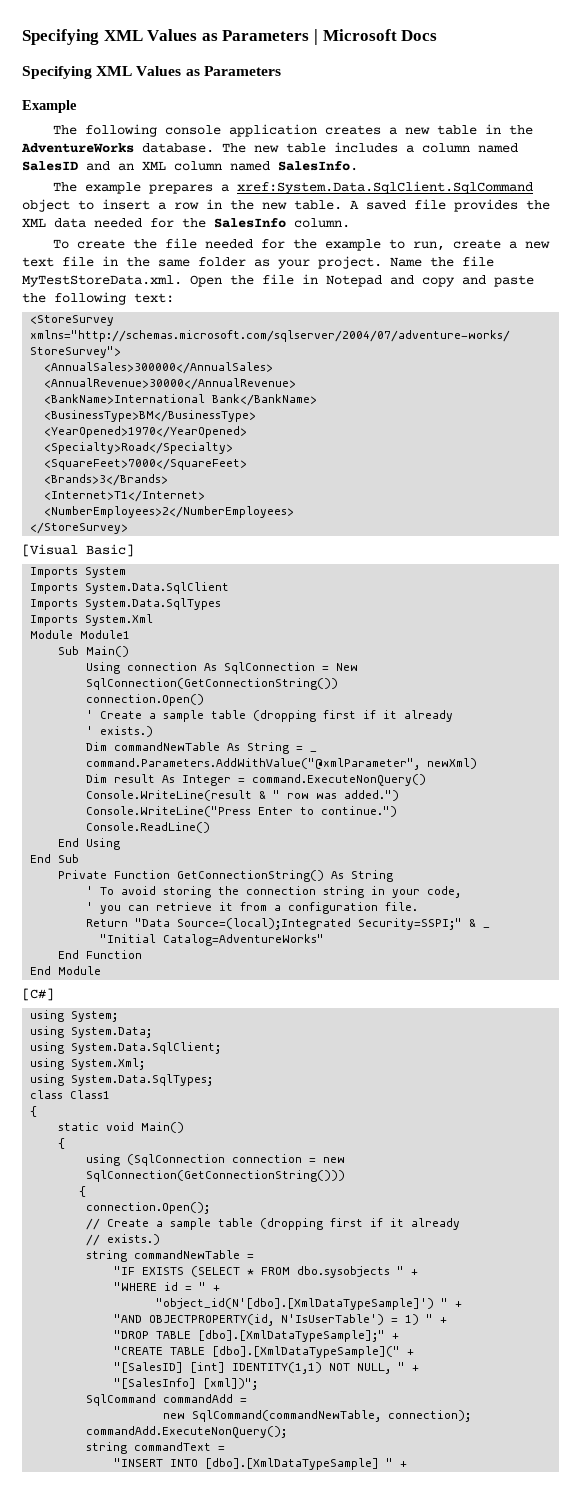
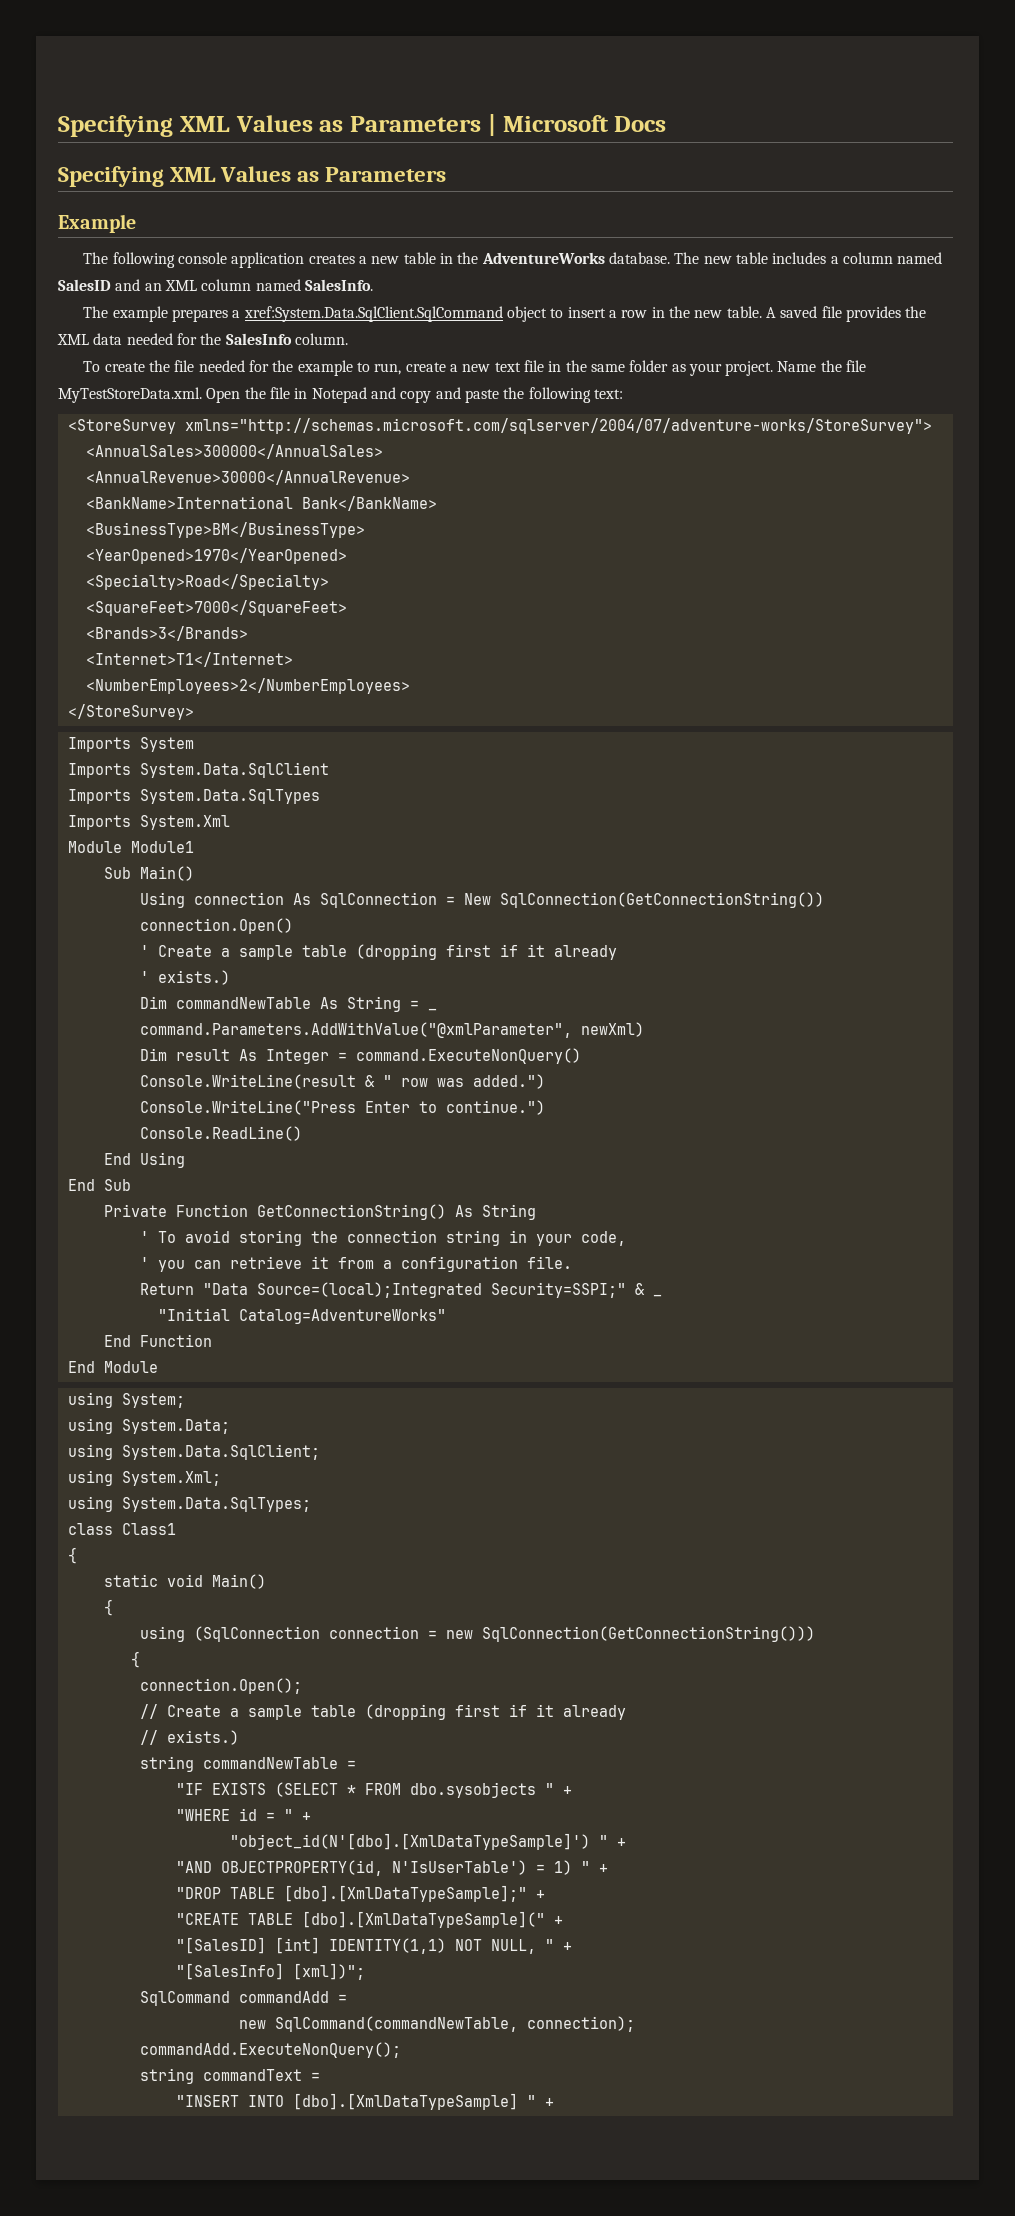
[22,544,134,557] // [Visual Basic] -> (194, 712) none
[22,988,54,1001] // [C#] -> (158, 1367) none

